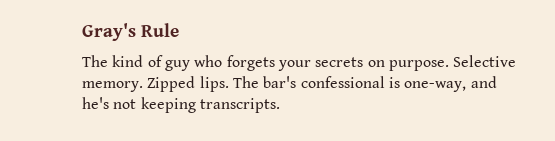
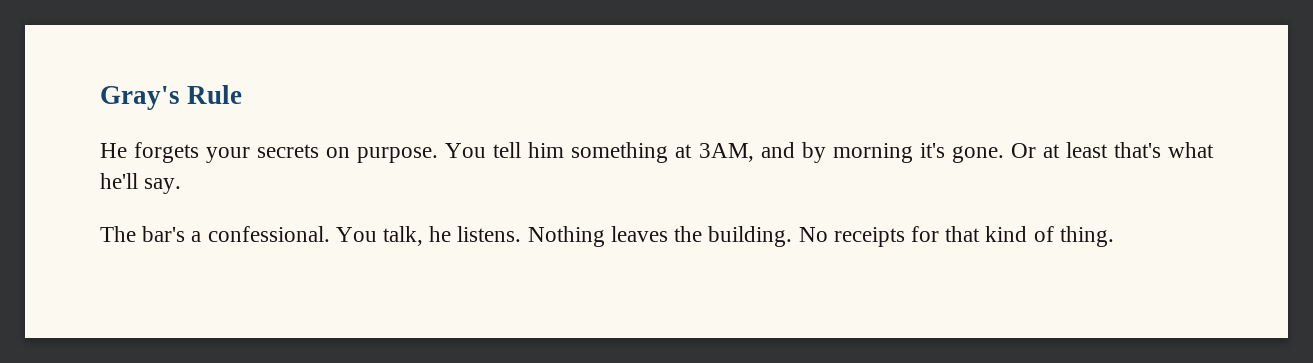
[82,55,223,71] The kind of guy who -> [100,143,127,158] He
[453,55,517,67] [82,76,497,92] [82,97,280,113] Selective memory. Zipped lips. The bar's confessional is one-way, and he's not keeping transcripts. -> [445,142,1214,163] [100,173,182,194] [100,226,1114,247] You tell him something at 3AM, and by morning it's gone. Or at least that's what he'll say. // The bar's a confessional. You talk, he listens. Nothing leaves the building. No receipts for that kind of thing.

